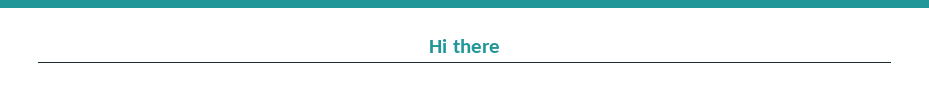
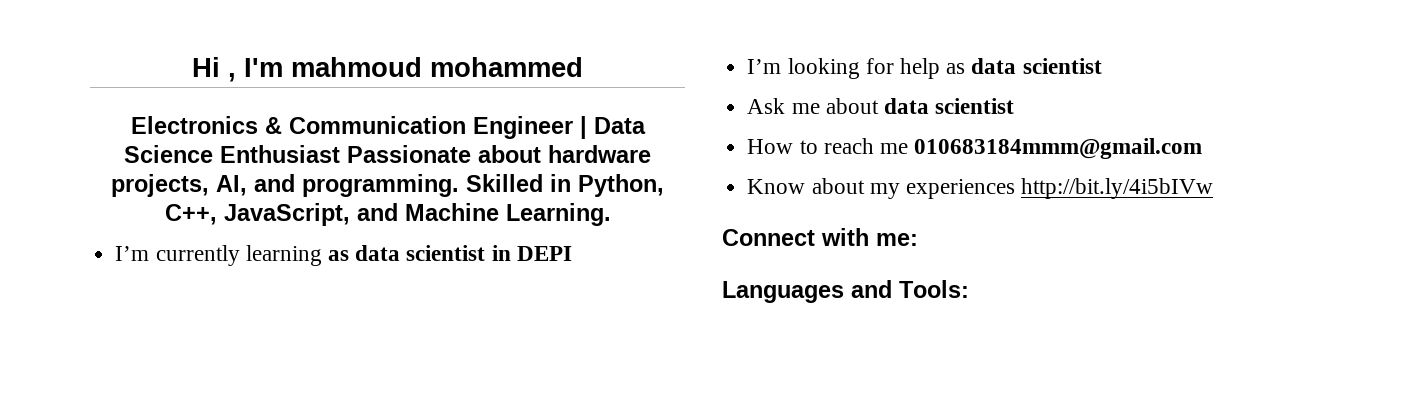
[452,39,500,53] there -> [228,57,583,82] [130,116,646,139] [124,145,651,163] [111,174,664,197] [164,203,611,226] [115,245,572,266] [747,58,1102,79] [747,98,1015,114] [747,138,1203,159] [747,178,1214,199] [722,228,918,246] [722,280,969,303] , I'm mahmoud mohammed // Electronics & Communication Engineer | Data Science Enthusiast Passionate about hardware projects, AI, and programming. Skilled in Python, C++, JavaScript, and Machine Learning. // I’m currently learning as data scientist in DEPI // I’m looking for help as data scientist // Ask me about data scientist // How to reach me 010683184mmm@gmail.com // Know about my experiences http://bit.ly/4i5bIVw // Connect with me: // Languages and Tools:

